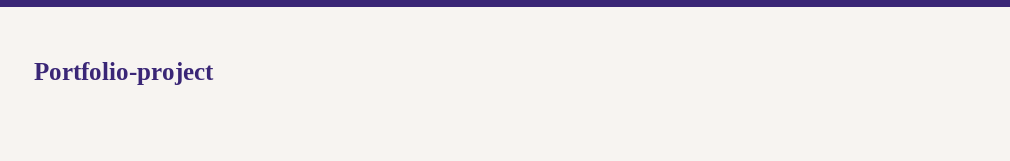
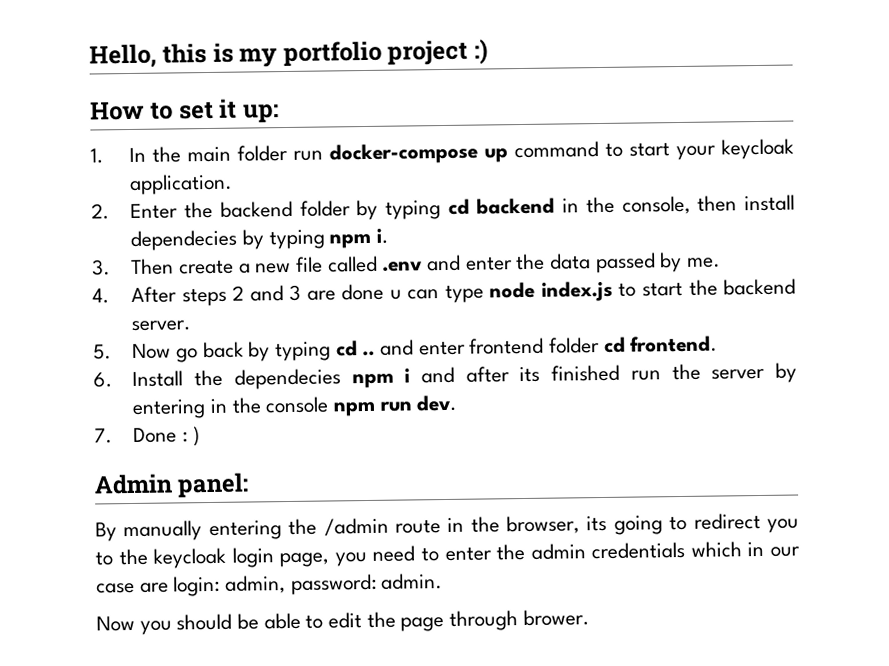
[34,62,214,85] Portfolio-project -> [89,39,488,69] [90,98,279,123] [90,138,794,165] [129,173,234,195] [91,194,795,221] [130,228,390,251] [92,251,722,276] [92,278,796,307] [131,320,192,331] [93,335,719,363] [93,362,797,390] [132,394,458,419] [94,426,200,447] [94,472,250,498] [95,512,799,542] [95,541,800,569] [96,573,444,597] [96,609,590,635] Hello, this is my portfolio project :) // How to set it up: // 1. In the main folder run docker-compose up command to start your keycloak application. // 2. Enter the backend folder by typing cd backend in the console, then install dependecies by typing npm i. // 3. Then create a new file called .env and enter the data passed by me. // 4. After steps 2 and 3 are done u can type node index.js to start the backend server. // 5. Now go back by typing cd .. and enter frontend folder cd frontend. // 6. Install the dependecies npm i and after its finished run the server by entering in the console npm run dev. // 7. Done : ) // Admin panel: // By manually entering the /admin route in the browser, its going to redirect you to the keycloak login page, you need to enter the admin credentials which in our case are login: admin, password: admin. // Now you should be able to edit the page through brower.

